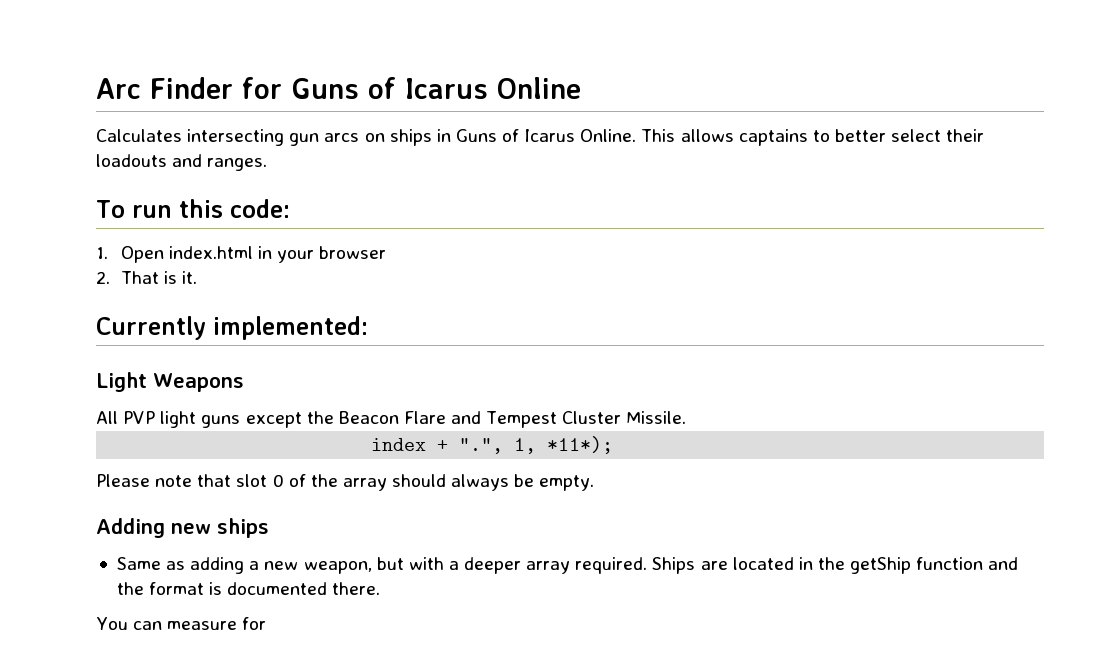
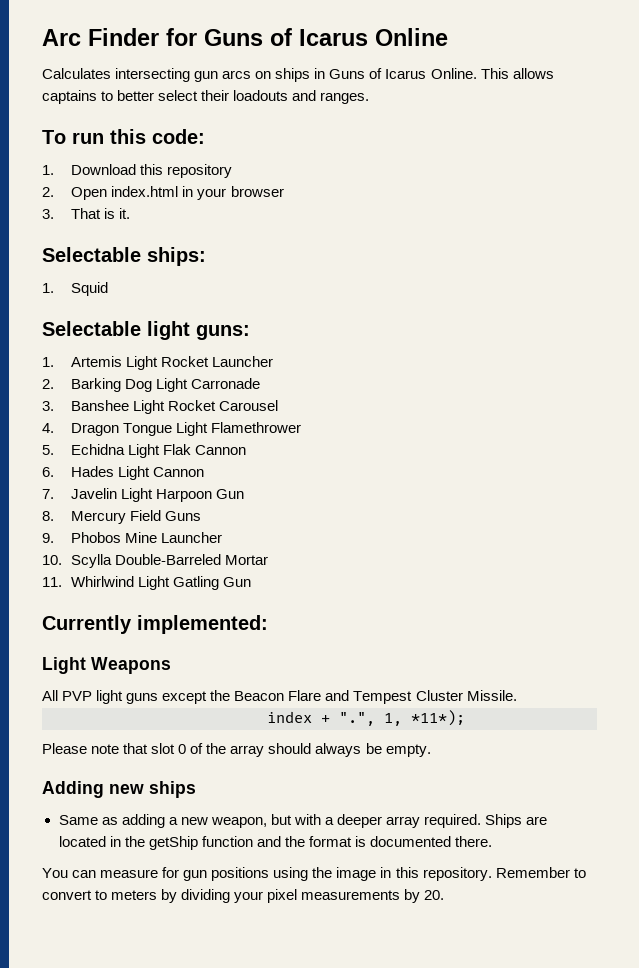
(108, 253) none -> [71,164,233,178] [42,187,54,197] Download this repository // 2.
[96,271,110,284] 2. -> [42,209,54,219] 3.
(197, 277) none -> [42,247,206,266] [42,282,109,296] [42,321,250,340] [42,356,274,370] [42,378,261,392] [42,400,279,414] [42,422,302,436] [42,444,247,458] [42,466,205,480] [42,488,245,502] [42,510,202,524] [42,532,223,543] [42,554,269,568] [42,576,252,590] // Selectable ships: // 1. Squid // Selectable light guns: // 1. Artemis Light Rocket Launcher // 2. Barking Dog Light Carronade // 3. Banshee Light Rocket Carousel // 4. Dragon Tongue Light Flamethrower // 5. Echidna Light Flak Cannon // 6. Hades Light Cannon // 7. Javelin Light Harpoon Gun // 8. Mercury Field Guns // 9. Phobos Mine Launcher // 10. Scylla Double-Barreled Mortar // 11. Whirlwind Light Gatling Gun
(267, 623) none -> [183,867,586,881] [42,889,445,903] gun positions using the image in this repository. Remember to convert to meters by dividing your pixel measurements by 20.

